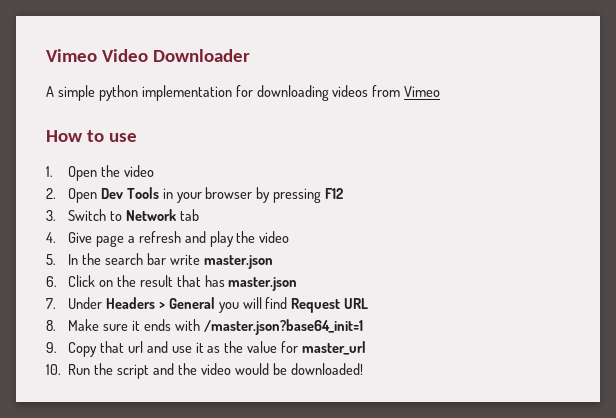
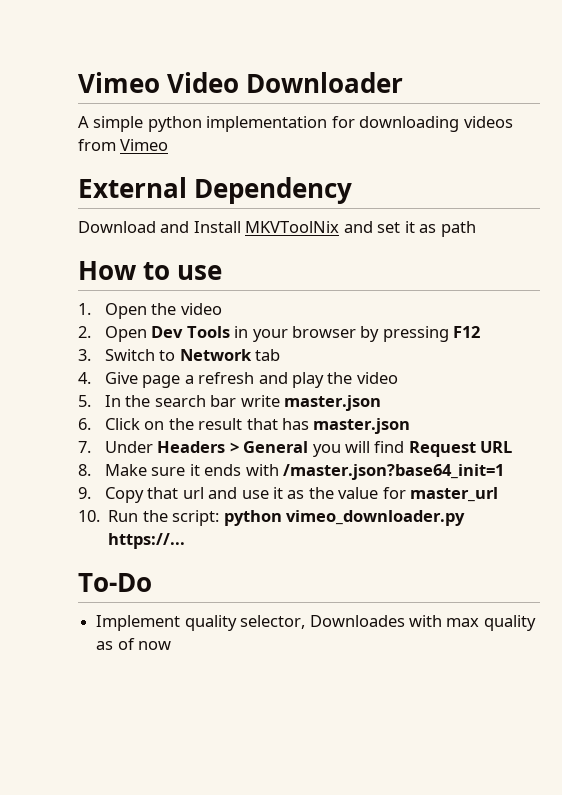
(441, 91) none -> [78,177,353,204] [78,221,476,237] // External Dependency // Download and Install MKVToolNix and set it as path
[117,363,363,379] script and the video would be downloaded! -> [172,510,466,526] [108,533,186,549] [78,573,152,592] [96,615,536,631] [96,638,172,650] script: python vimeo_downloader.py https://... // To-Do // Implement quality selector, Downloades with max quality as of now

